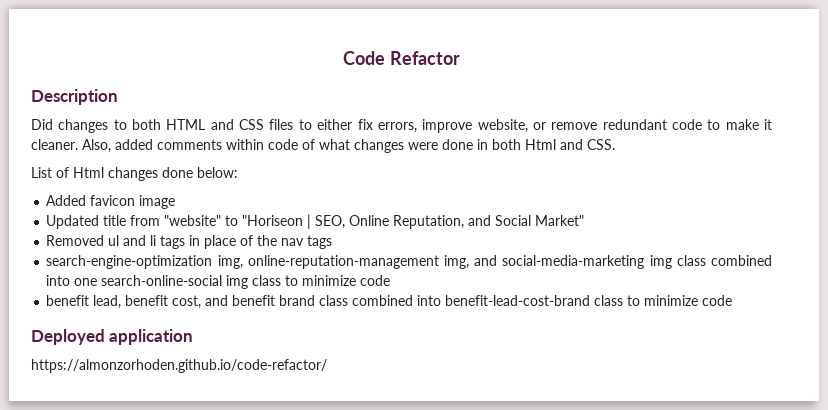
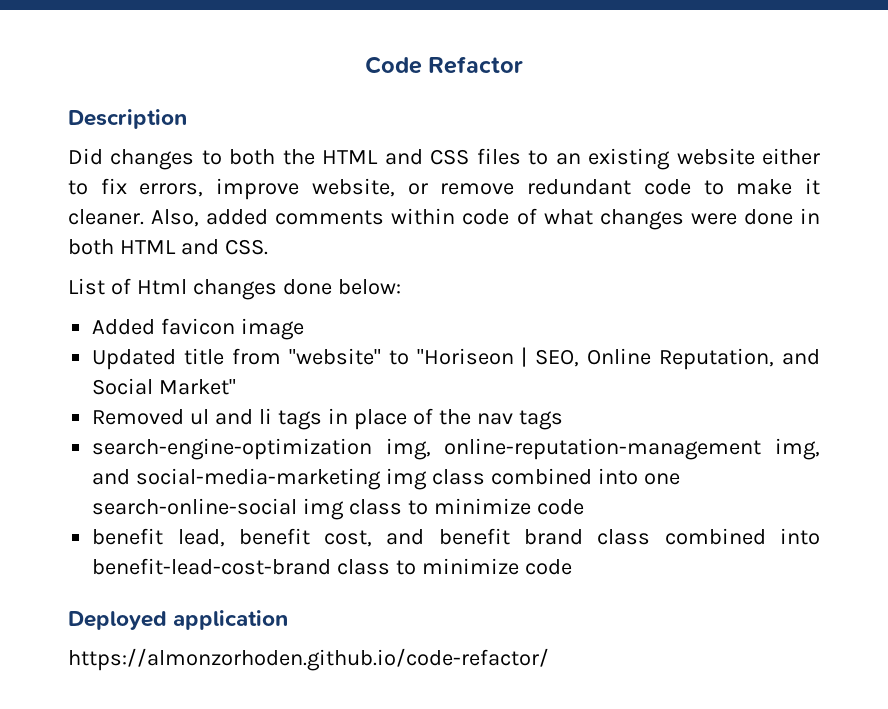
(162, 124) none -> [282,149,315,165] the
[317,119,353,130] either -> [555,148,820,170] [68,180,88,195] an existing website either to
[525,139,556,150] Html -> [119,240,176,254] HTML

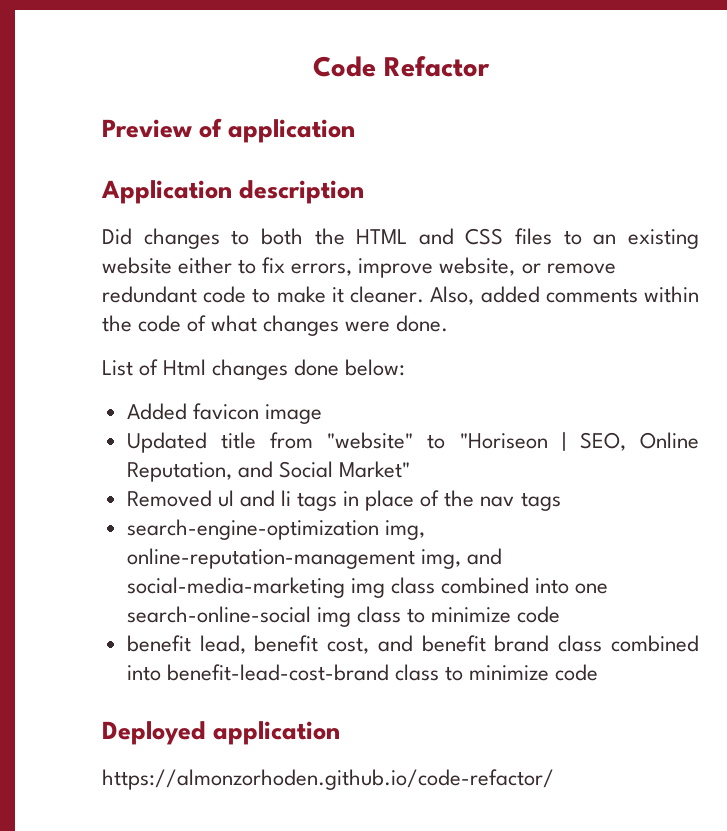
[68,109,187,129] Description -> [102,118,356,143] [101,180,365,204] Preview of application // Application description
(456, 216) none -> [102,315,132,332] the
[743,208,820,225] [68,239,268,255] done in both HTML and CSS. -> [396,315,449,332] done.

